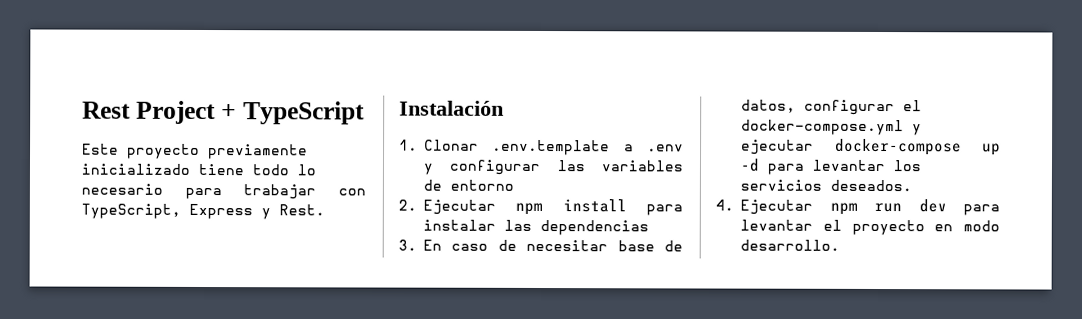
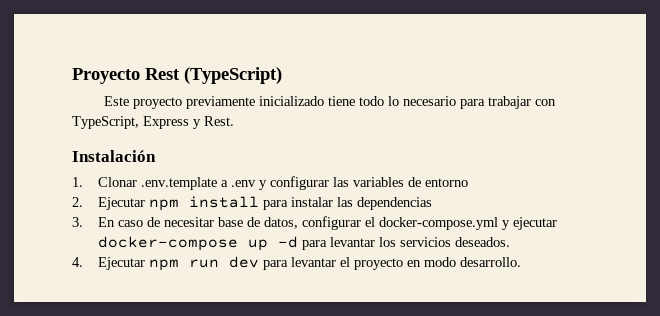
[82,100,365,125] Rest Project + TypeScript -> [72,67,282,84] Proyecto Rest (TypeScript)

